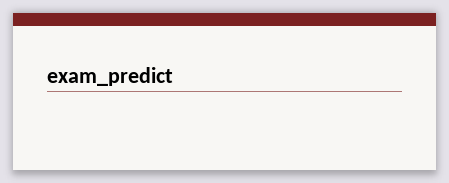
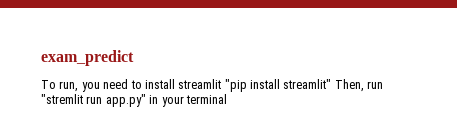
(173, 76) none -> [41,79,384,92] [41,94,227,107] // To run, you need to install streamlit "pip install streamlit" Then, run "stremlit run app.py" in your terminal

